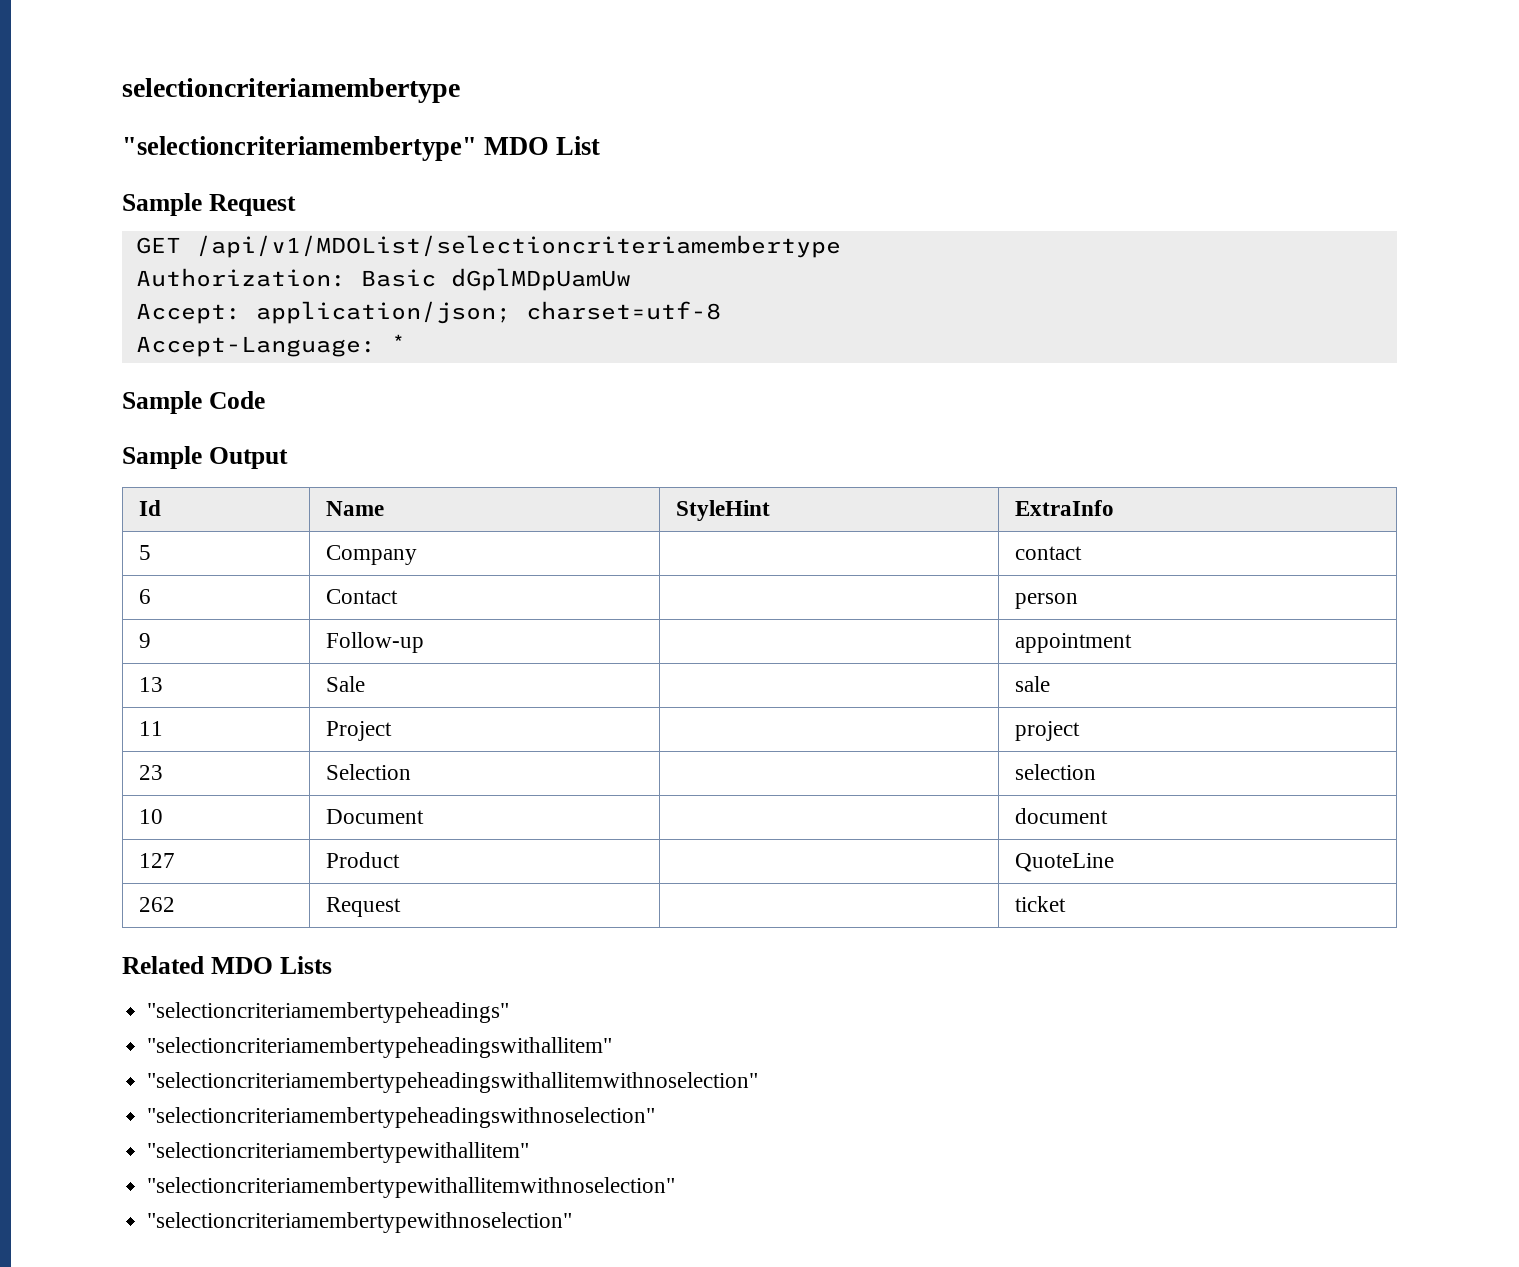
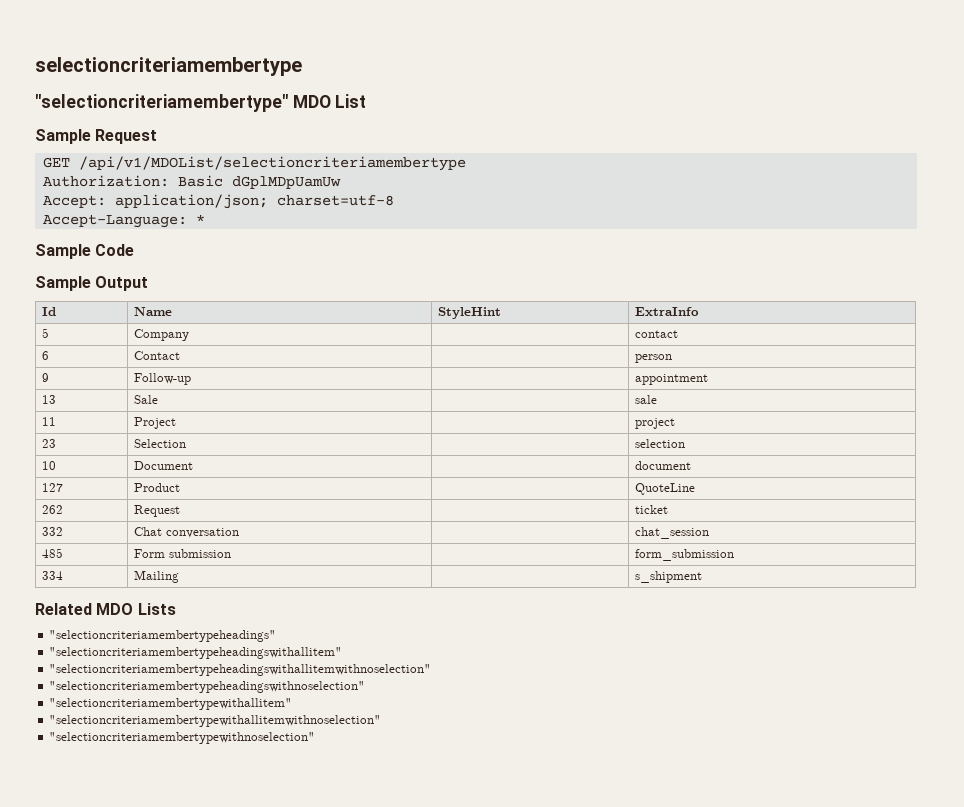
(1067, 904) none -> [42,527,64,536] [134,527,240,538] [635,527,710,539] [42,548,64,558] [134,549,232,558] [635,549,735,561] [42,571,64,580] [134,570,180,583] [635,571,703,583] // 332 | Chat conversation | | chat_session // 485 | Form submission | | form_submission // 334 | Mailing | | s_shipment

